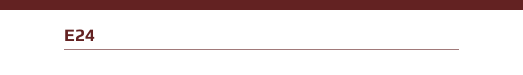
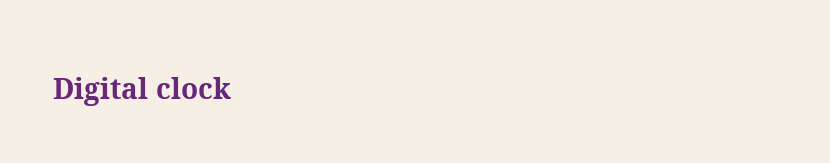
[64,29,95,41] E24 -> [53,77,231,106] Digital clock

